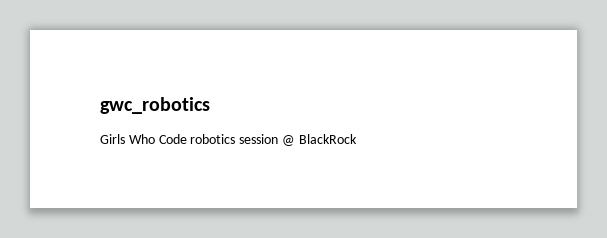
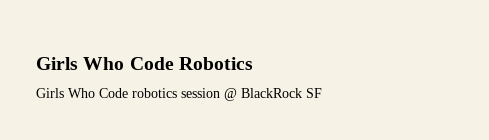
[100,97,210,114] gwc_robotics -> [36,57,253,70] Girls Who Code Robotics
(357, 139) none -> [306,88,322,98] SF

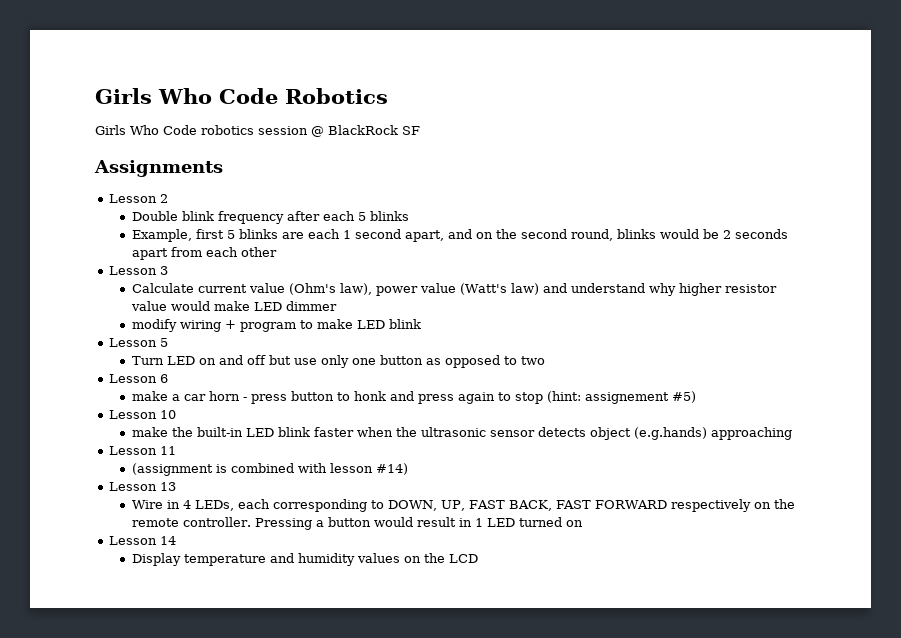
(322, 93) none -> [94,160,223,177] [109,194,169,203] [131,211,409,224] [131,229,788,242] [131,247,277,260] [109,266,169,275] [131,283,777,296] [130,301,337,311] [131,319,421,332] [109,338,169,347] [131,355,545,368] [109,374,169,383] [131,391,696,404] [109,410,177,419] [131,427,792,440] [109,446,177,455] [131,463,408,476] [109,482,177,491] [131,499,796,512] [131,517,583,530] [109,536,177,545] [131,553,478,566] // Assignments // Lesson 2 // Double blink frequency after each 5 blinks // Example, first 5 blinks are each 1 second apart, and on the second round, blinks would be 2 seconds apart from each other // Lesson 3 // Calculate current value (Ohm's law), power value (Watt's law) and understand why higher resistor value would make LED dimmer // modify wiring + program to make LED blink // Lesson 5 // Turn LED on and off but use only one button as opposed to two // Lesson 6 // make a car horn - press button to honk and press again to stop (hint: assignement #5) // Lesson 10 // make the built-in LED blink faster when the ultrasonic sensor detects object (e.g.hands) approaching // Lesson 11 // (assignment is combined with lesson #14) // Lesson 13 // Wire in 4 LEDs, each corresponding to DOWN, UP, FAST BACK, FAST FORWARD respectively on the remote controller. Pressing a button would result in 1 LED turned on // Lesson 14 // Display temperature and humidity values on the LCD

